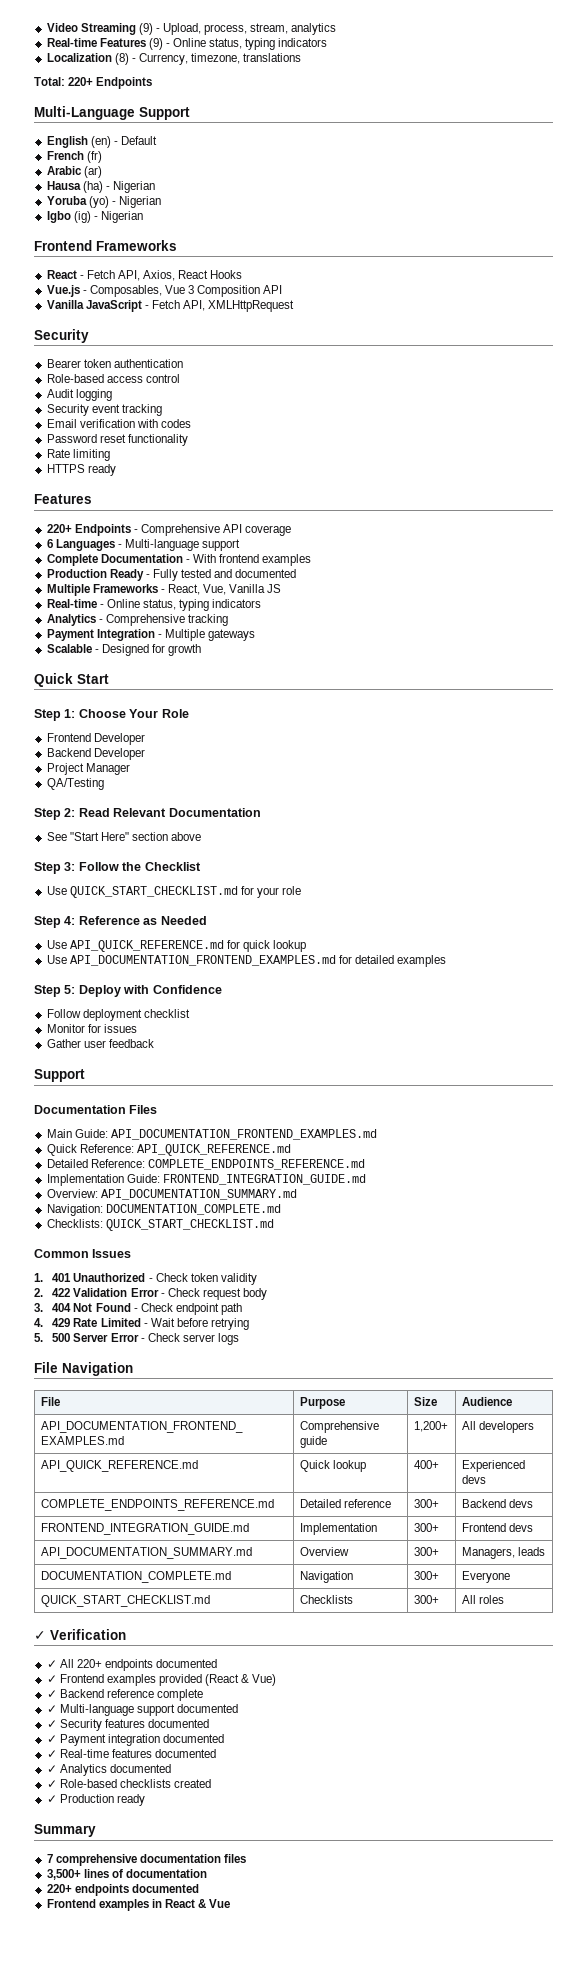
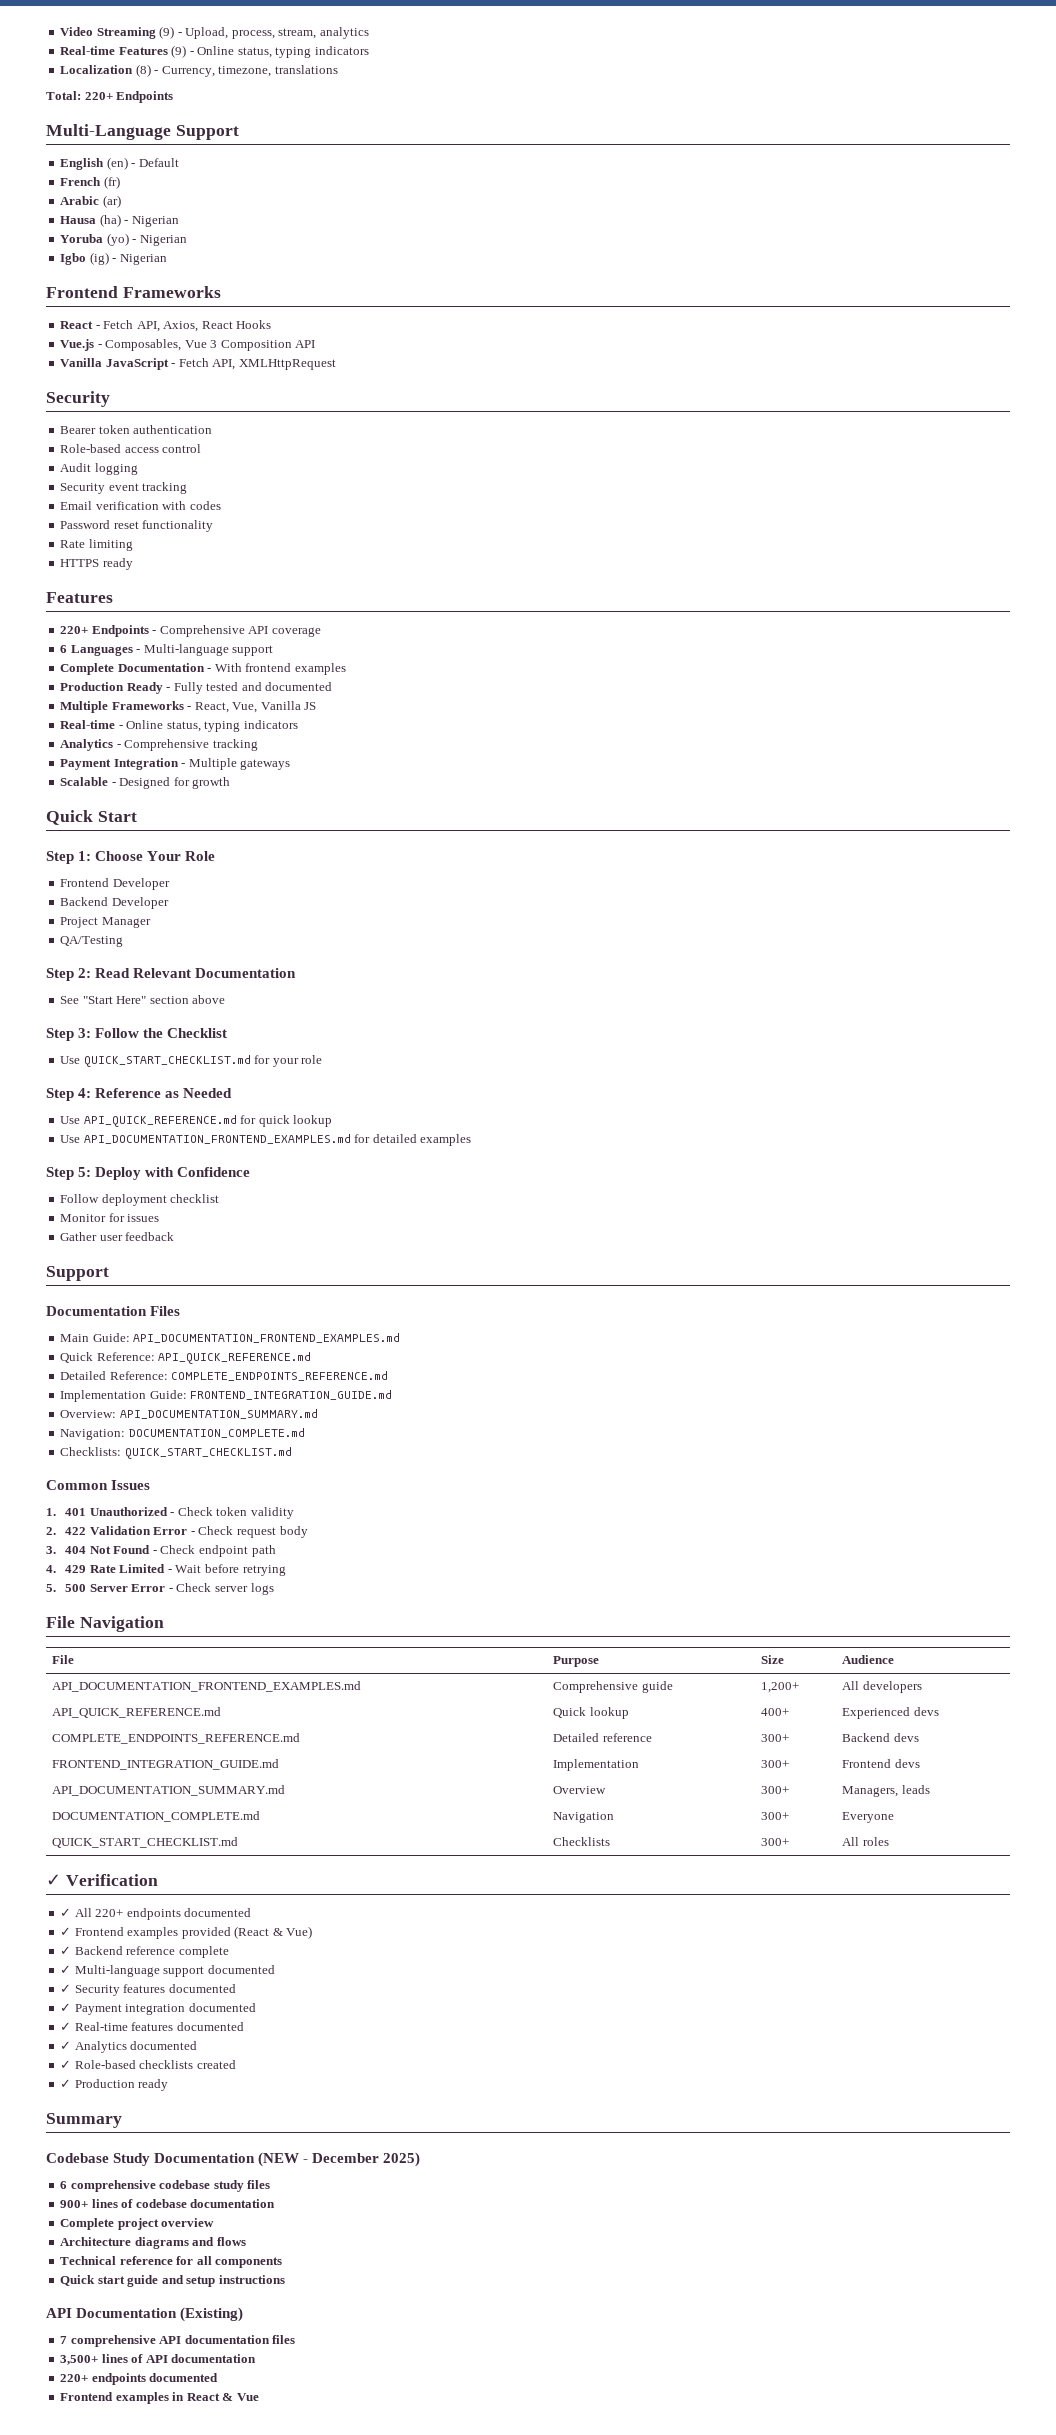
(96, 1830) none -> [46,2152,421,2167] [60,2180,271,2192] [60,2199,276,2208] [60,2218,215,2230] [60,2237,246,2249] [60,2256,283,2268] [60,2275,285,2287] [46,2307,244,2322] // Codebase Study Documentation (NEW - December 2025) // 6 comprehensive codebase study files // 900+ lines of codebase documentation // Complete project overview // Architecture diagrams and flows // Technical reference for all components // Quick start guide and setup instructions // API Documentation (Existing)
(137, 1860) none -> [159,2336,182,2344] API
(123, 1873) none -> [145,2355,168,2363] API

